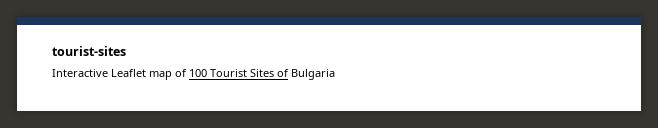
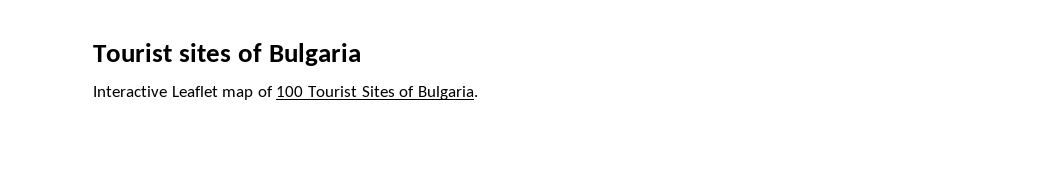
[52,46,126,56] tourist-sites -> [93,43,362,66] Tourist sites of Bulgaria
[291,69,335,80] Bulgaria -> [417,86,478,100] Bulgaria.

